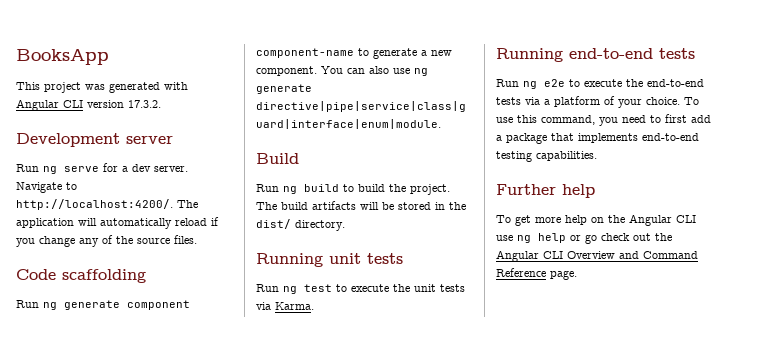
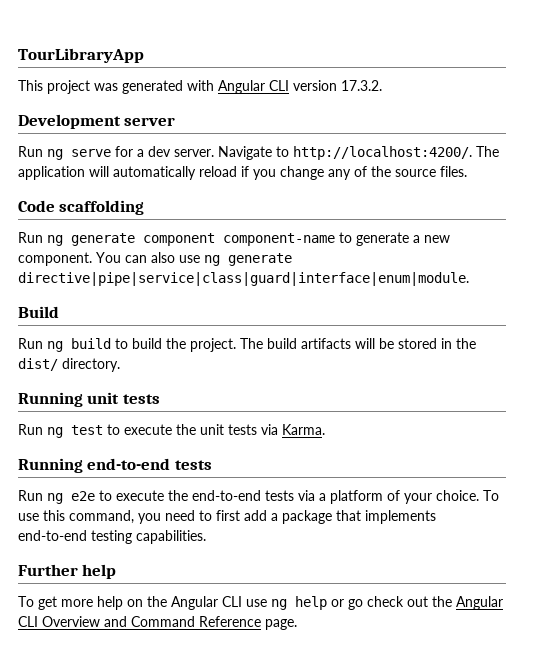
[16,49,109,65] BooksApp -> [18,48,144,63] TourLibraryApp

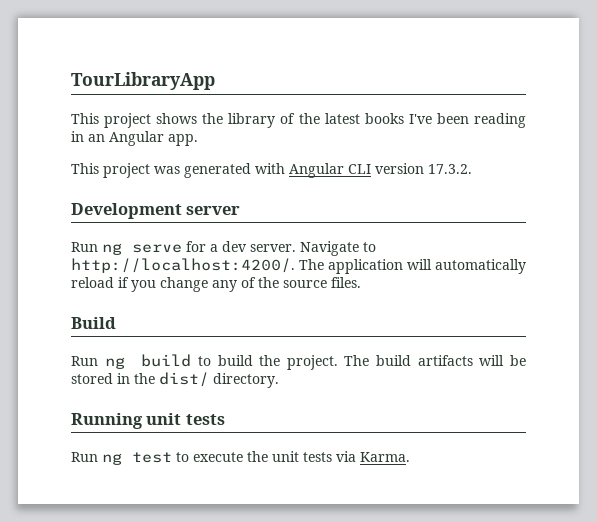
(144, 55) none -> [71,113,526,128] [71,131,198,146] // This project shows the library of the latest books I've been reading in an Angular app.
[18,200,145,215] [18,232,450,246] [18,252,292,266] [18,272,469,286] // Code scaffolding // Run ng generate component component-name to generate a new component. You can also use ng generate directive|pipe|service|class|guard|interface|enum|module. -> (361, 282) none
[18,458,212,473] [18,490,499,504] [18,510,436,524] [18,530,206,544] [18,564,117,579] [18,596,503,610] [18,616,297,630] // Running end-to-end tests // Run ng e2e to execute the end-to-end tests via a platform of your choice. To use this command, you need to first add a package that implements end-to-end testing capabilities. // Further help // To get more help on the Angular CLI use ng help or go check out the Angular CLI Overview and Command Reference page. -> (410, 457) none

